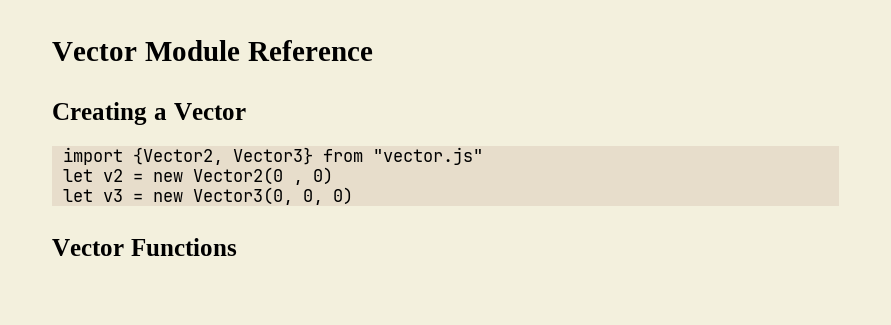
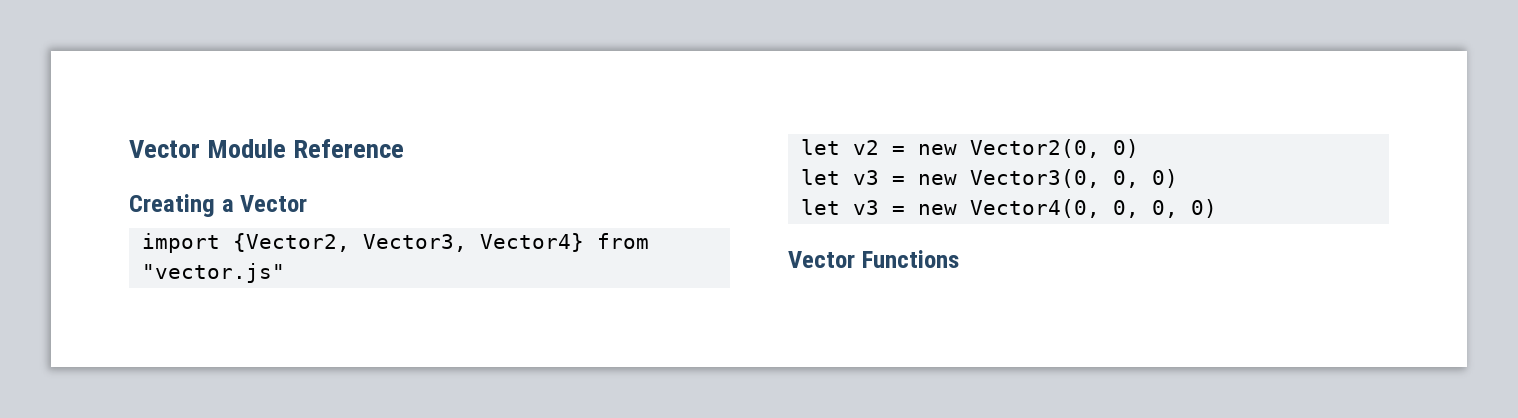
[233,147,314,165] Vector3} -> [362,233,584,252] Vector3, Vector4}
[193,167,304,185] Vector2(0 , -> [969,139,1100,158] Vector2(0,
(354, 196) none -> [800,199,1217,218] // let v3 = new Vector4(0, 0, 0, 0)

